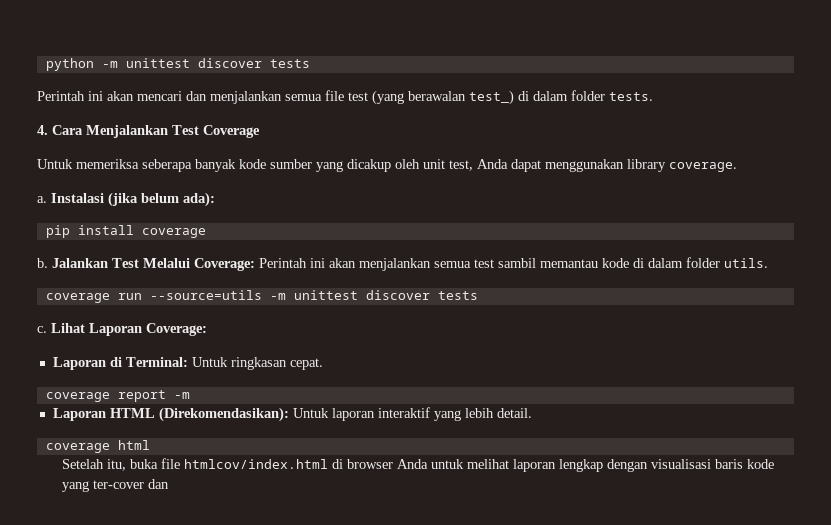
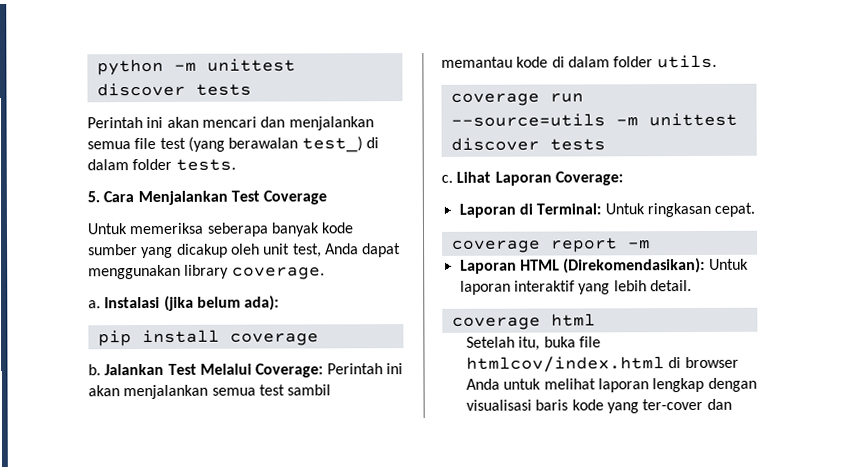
[37,125,48,135] 4. -> [87,191,100,203] 5.

